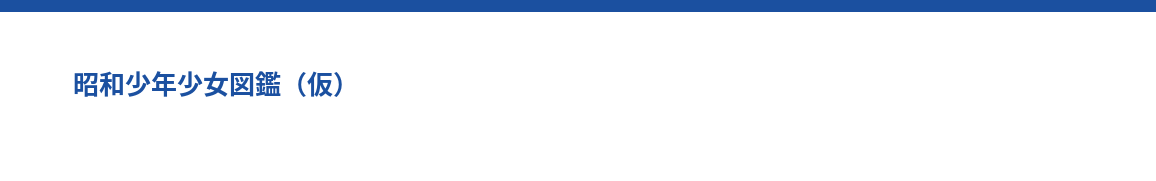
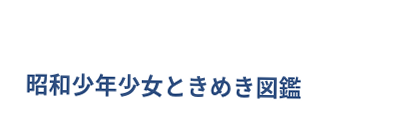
[229,71,359,97] 図鑑（仮） -> [163,75,302,100] ときめき図鑑

